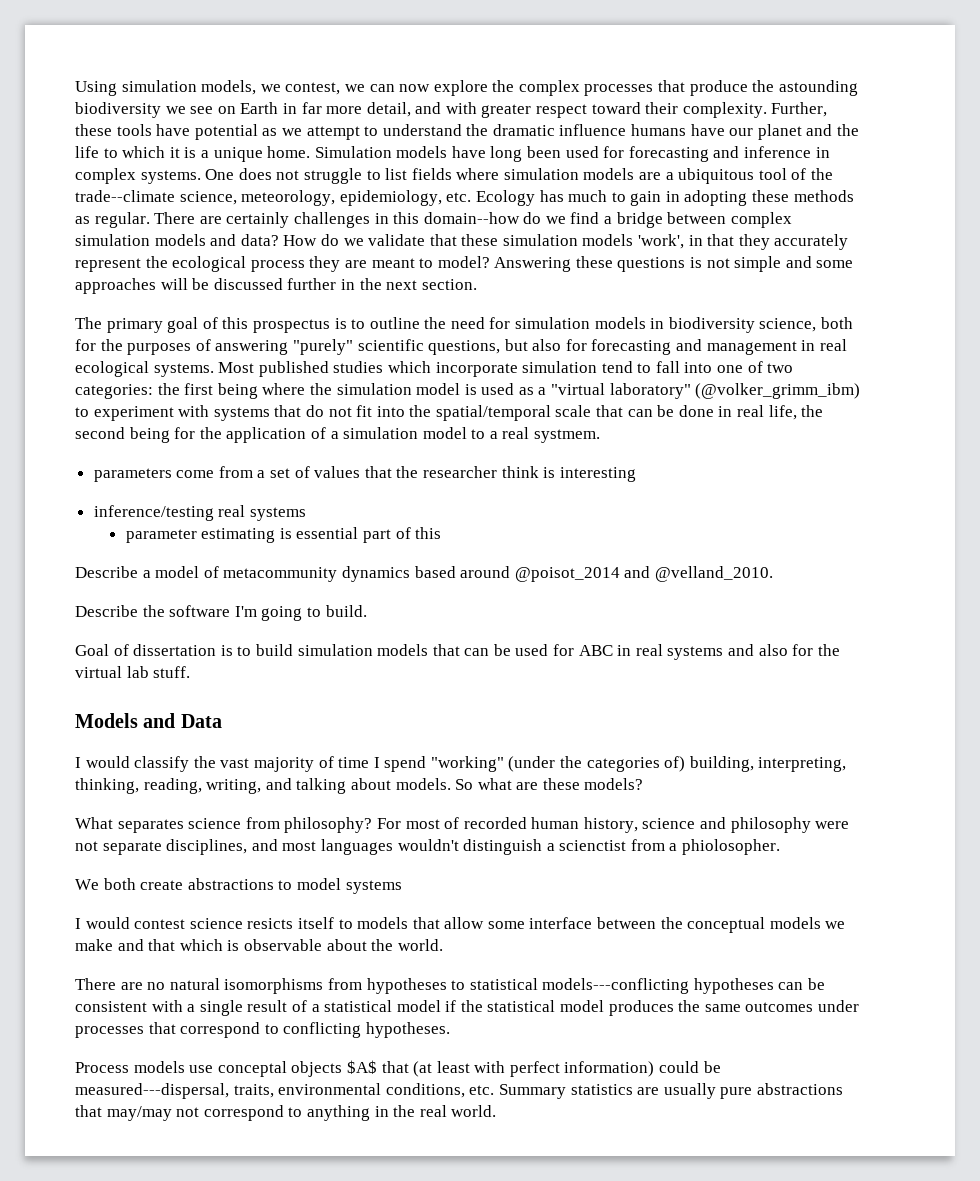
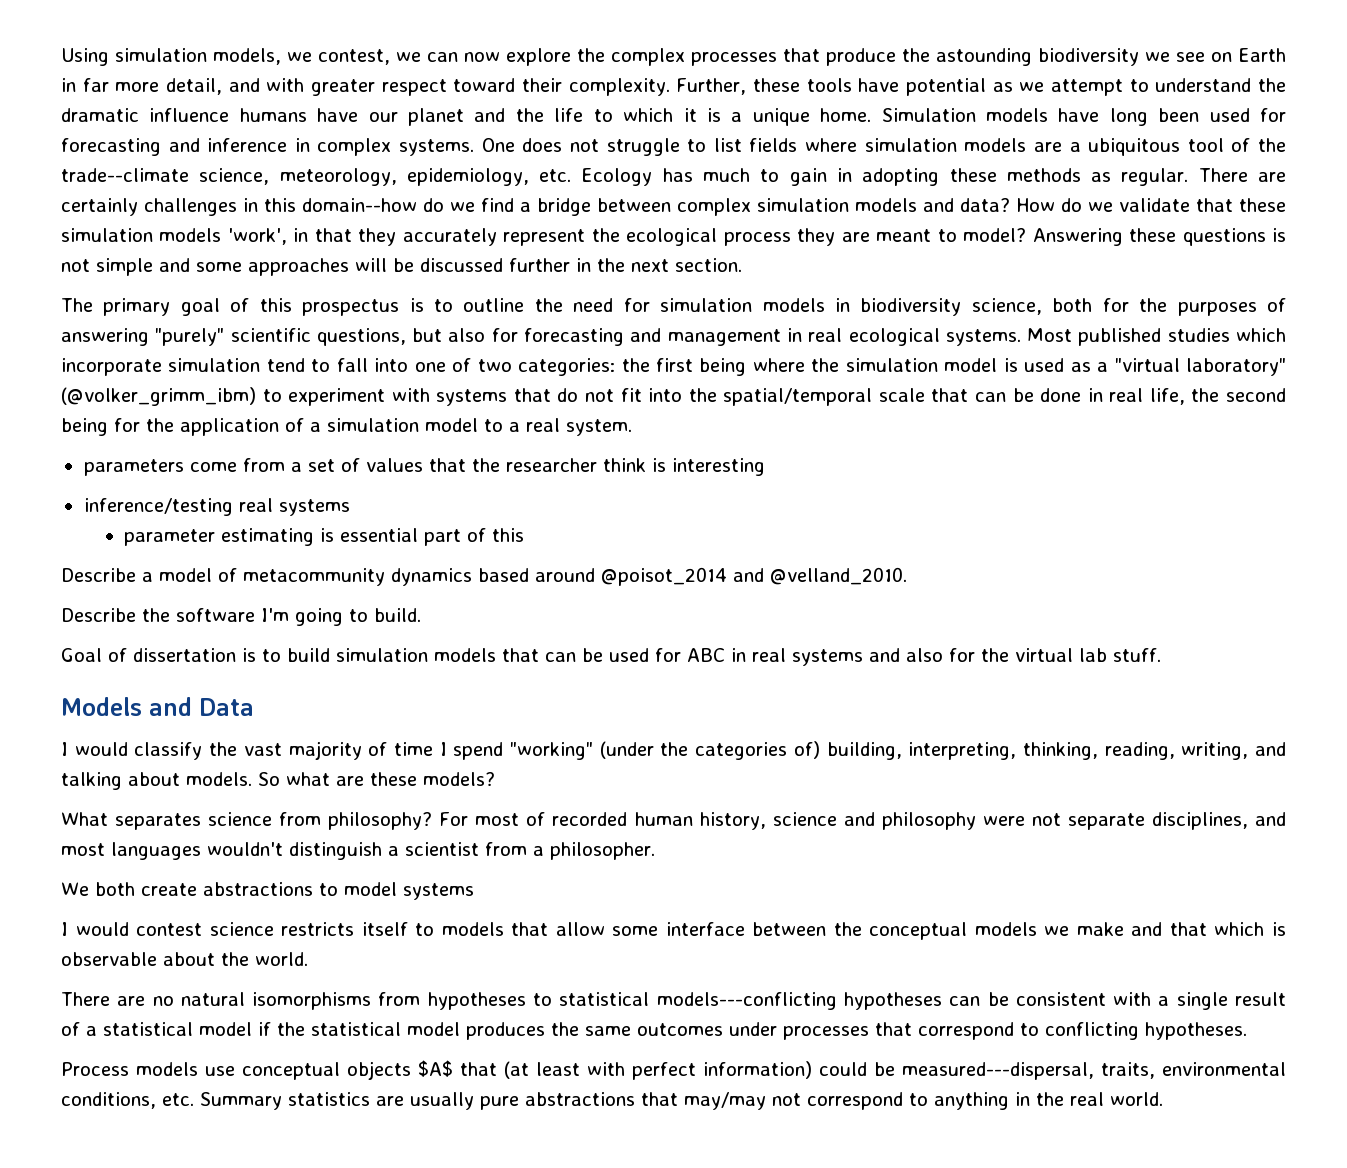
[534,429,601,443] systmem. -> [566,419,632,436] system.
[559,839,781,855] scienctist from a phiolosopher. -> [405,842,655,860] scientist from a philosopher.
[247,918,294,929] resicts -> [281,922,355,936] restricts
[217,1061,287,1077] conceptal -> [242,1062,340,1080] conceptual

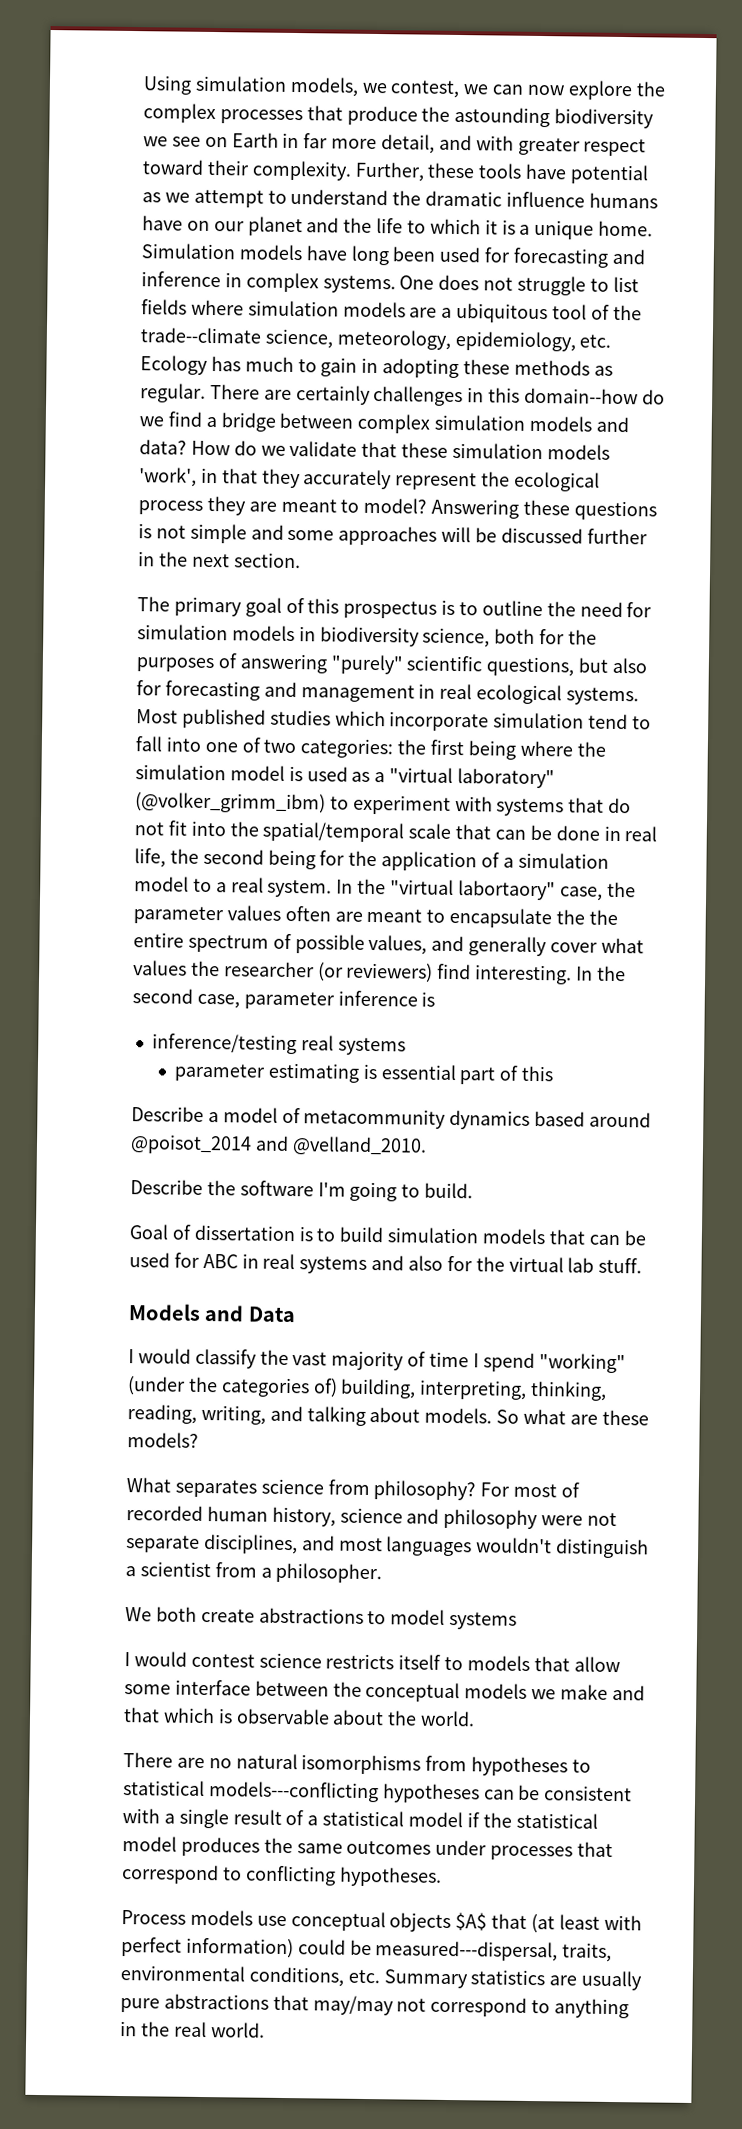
(359, 115) none -> [186,220,210,231] on
[83,458,765,476] // parameters come from a set of values that the researcher think is interesting -> [336,878,636,901] [133,905,618,929] [133,932,644,957] [133,960,626,985] [132,988,436,1010] In the "virtual labortaory" case, the parameter values often are meant to encapsulate the the entire spectrum of possible values, and generally cover what values the researcher (or reviewers) find interesting. In the second case, parameter inference is

